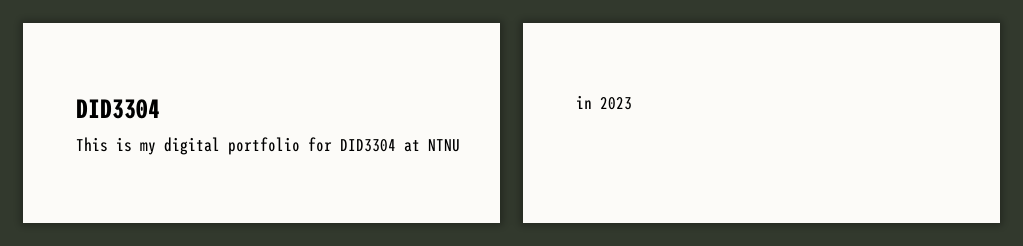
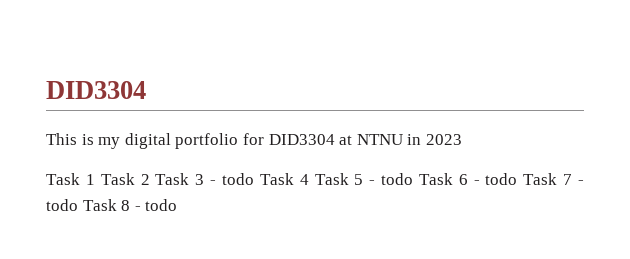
(632, 103) none -> [46,173,585,185] [46,199,178,211] // Task 1 Task 2 Task 3 - todo Task 4 Task 5 - todo Task 6 - todo Task 7 - todo Task 8 - todo

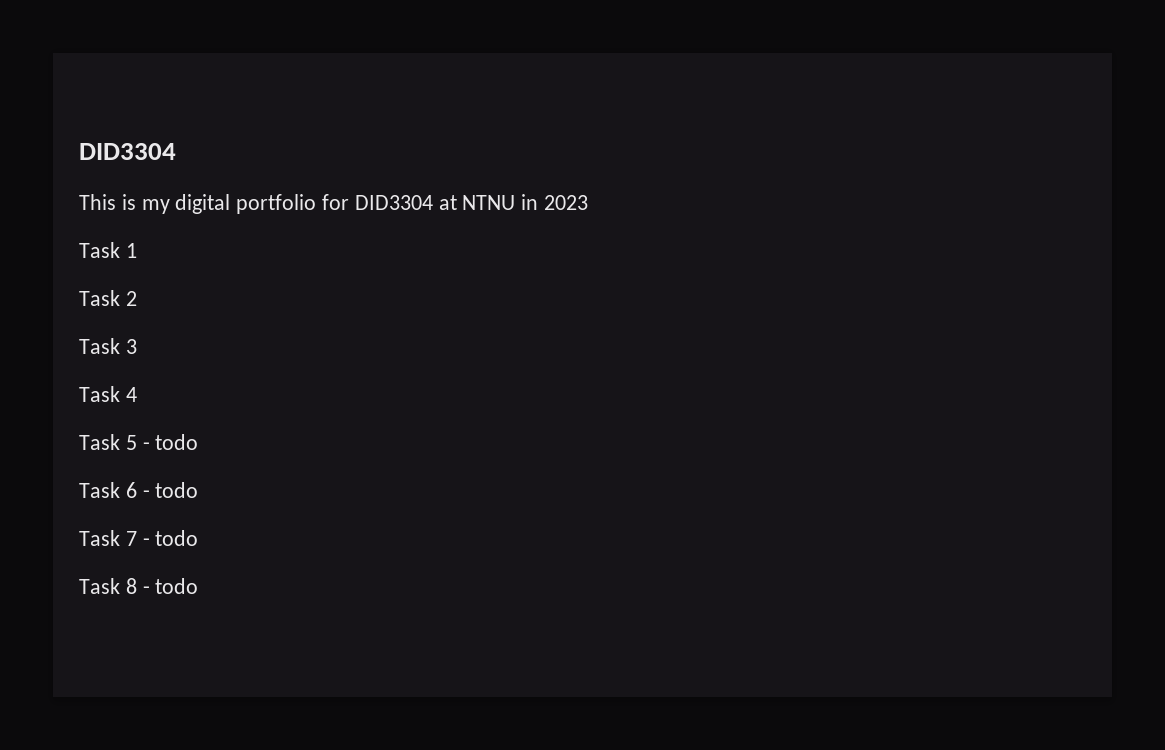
(95, 179) none -> (137, 250) //
(150, 179) none -> (137, 298) //
[210,173,254,185] - todo -> (137, 346) //
(309, 179) none -> (137, 394) //
(414, 179) none -> (199, 442) //
(518, 179) none -> (199, 490) //
(78, 205) none -> (199, 538) //

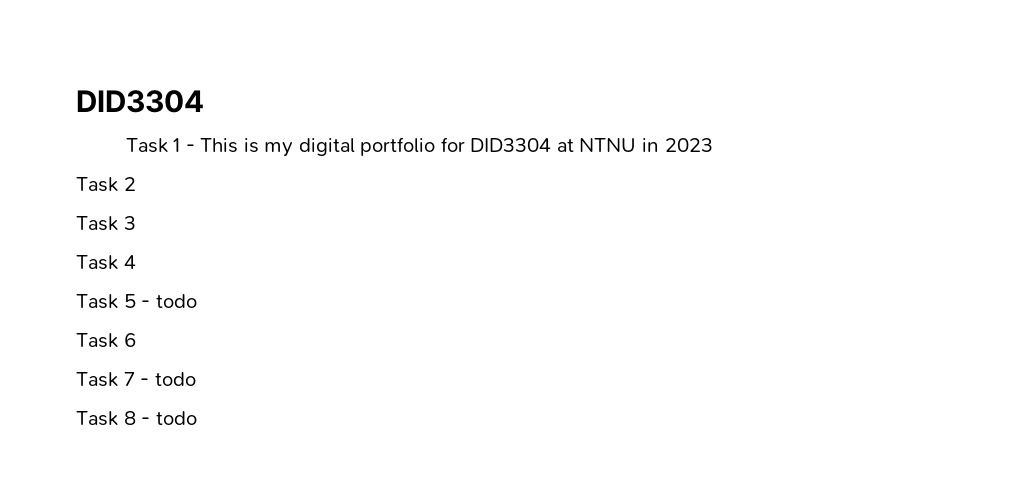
(176, 151) none -> [125,138,195,153] Task 1 -
[79,242,137,258] // Task 1 -> (713, 145) none
[142,482,199,498] - todo -> (136, 340) none

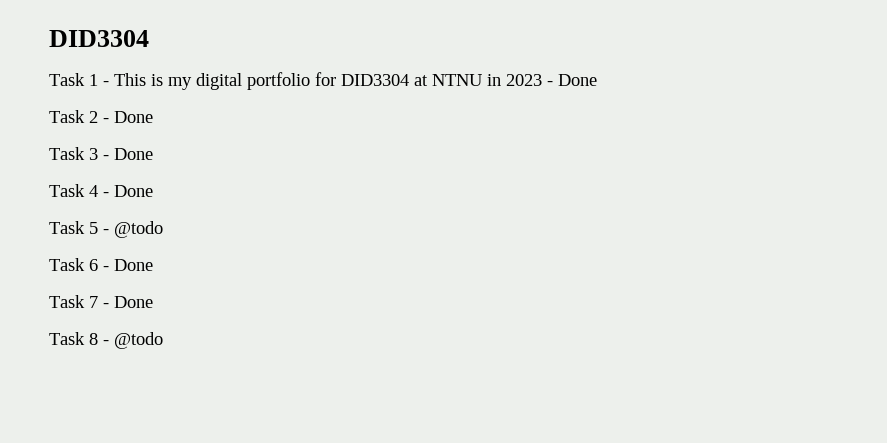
(713, 145) none -> [547,74,597,86] - Done
(136, 184) none -> [103,111,153,123] - Done
(136, 223) none -> [103,148,153,160] - Done
(136, 262) none -> [103,185,153,197] - Done
[155,294,197,308] todo -> [114,221,163,238] @todo
(136, 340) none -> [103,259,153,271] - Done
[154,372,196,386] todo -> [114,296,153,308] Done
[155,411,197,425] todo -> [114,332,163,349] @todo

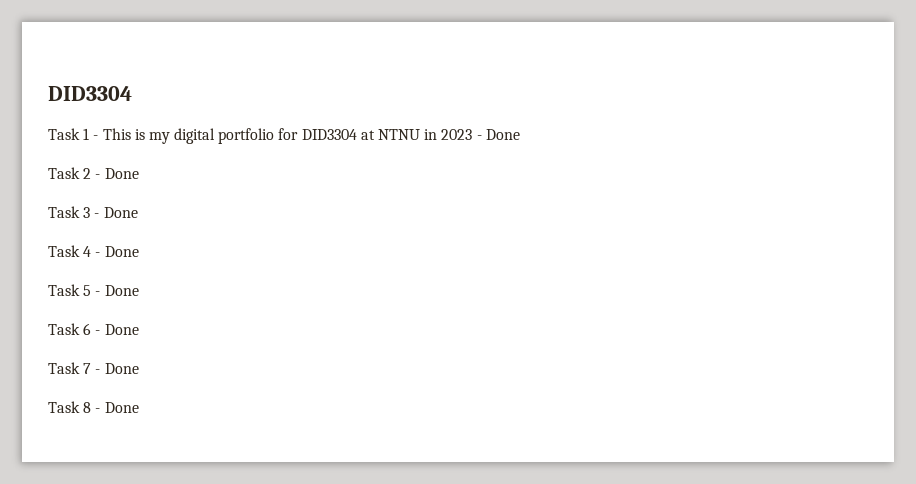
[114,221,163,238] @todo -> [104,285,139,296] Done
[114,332,163,349] @todo -> [104,402,139,413] Done

